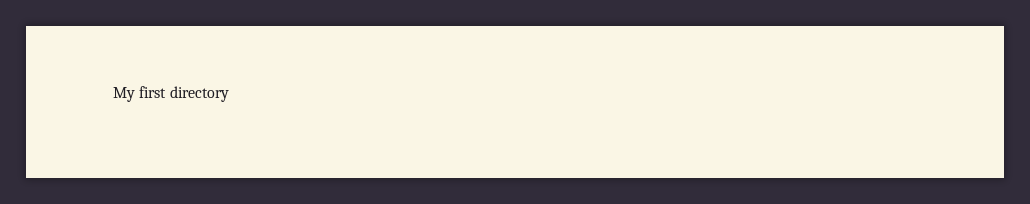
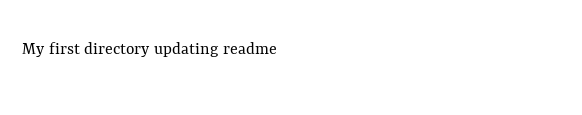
(229, 94) none -> [154,42,277,57] updating readme

